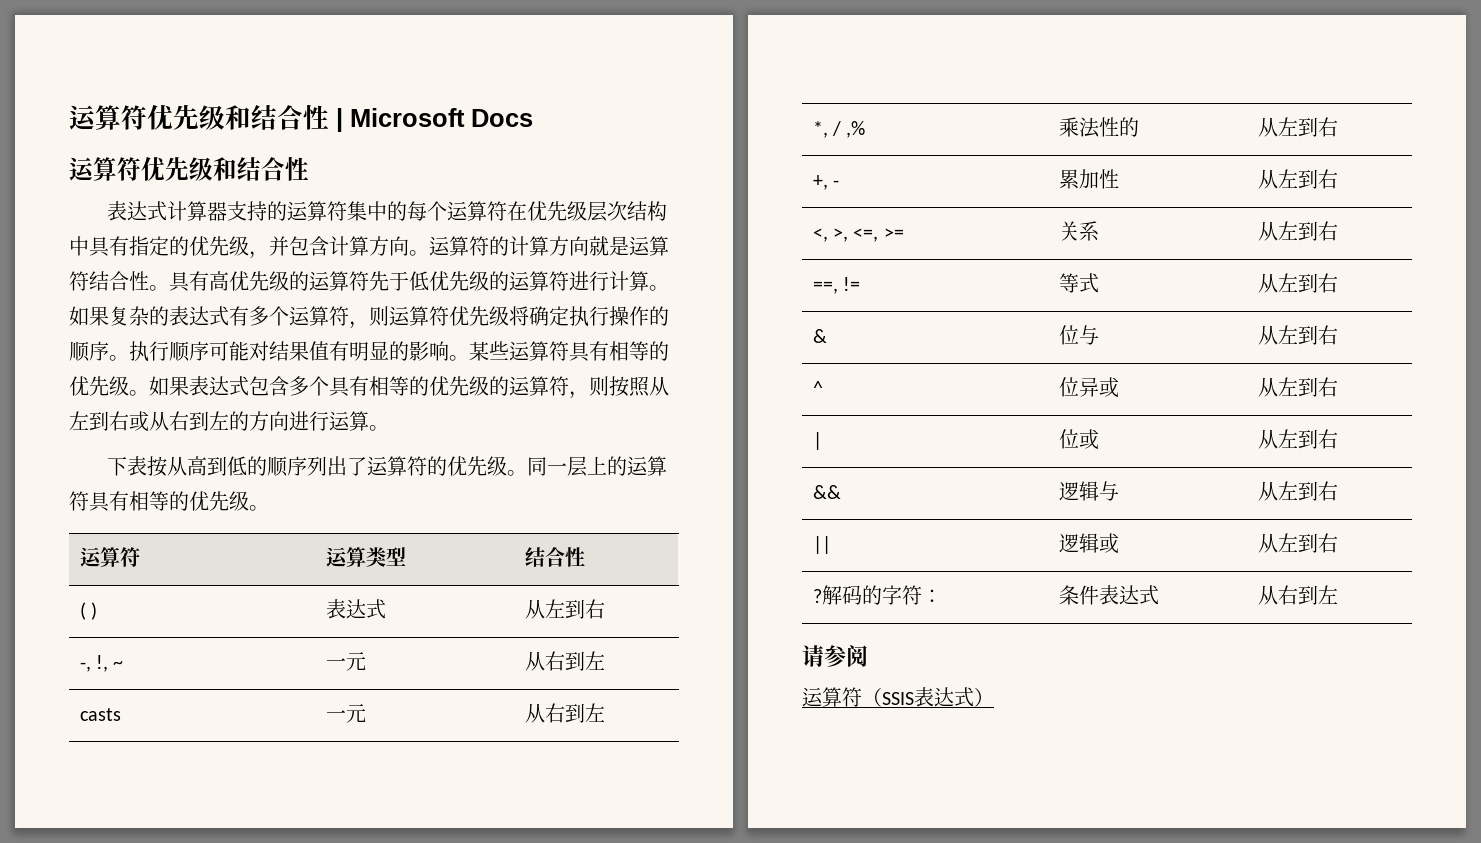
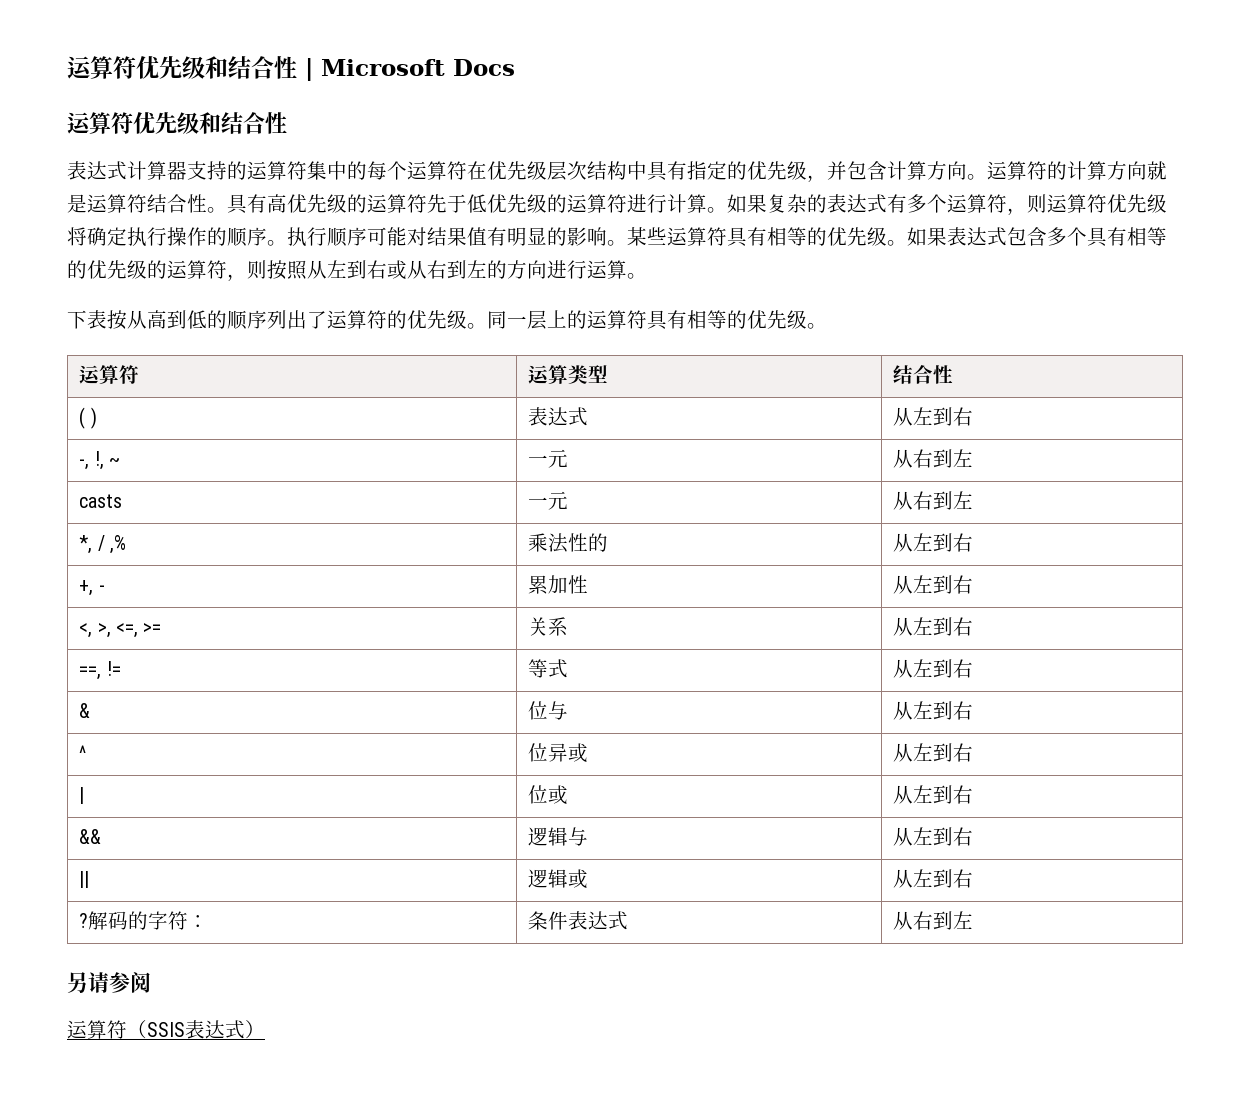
(1338, 594) none -> [67,972,88,993] 另

